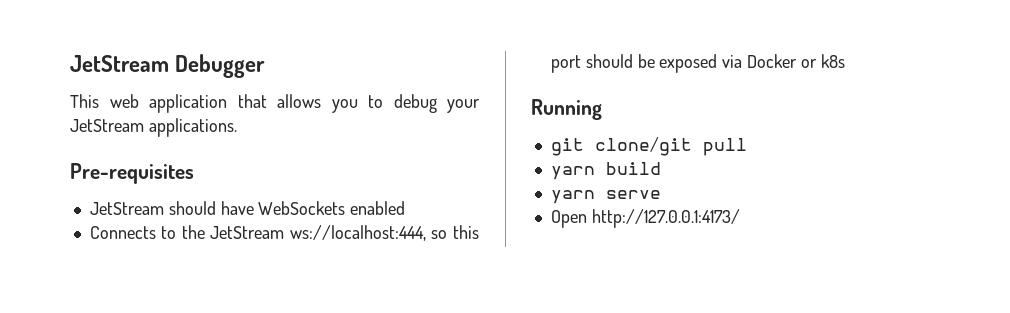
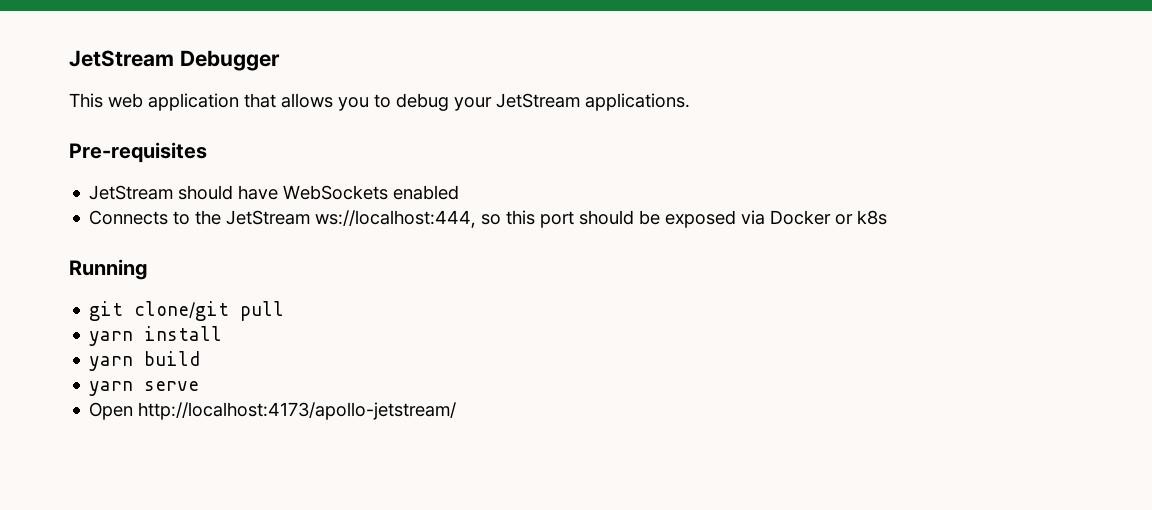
(747, 147) none -> [89,326,223,346] // yarn install
[591,209,740,228] http://127.0.0.1:4173/ -> [138,402,457,420] http://localhost:4173/apollo-jetstream/

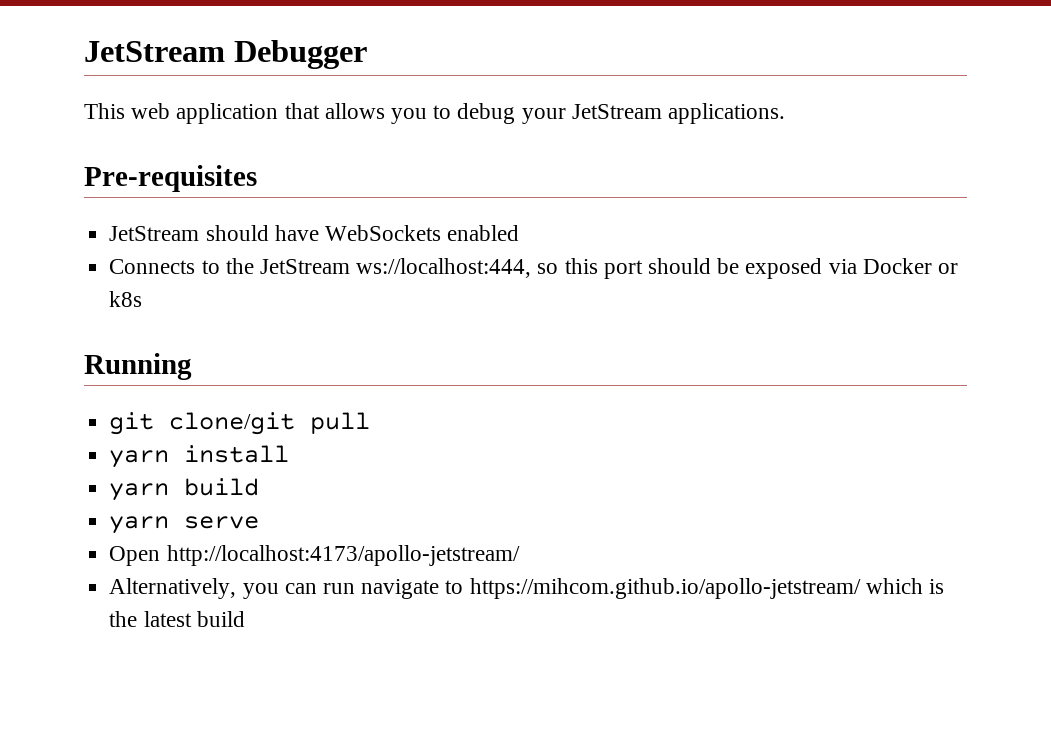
(457, 411) none -> [109,578,944,599] [109,611,245,627] // Alternatively, you can run navigate to https://mihcom.github.io/apollo-jetstream/ which is the latest build

